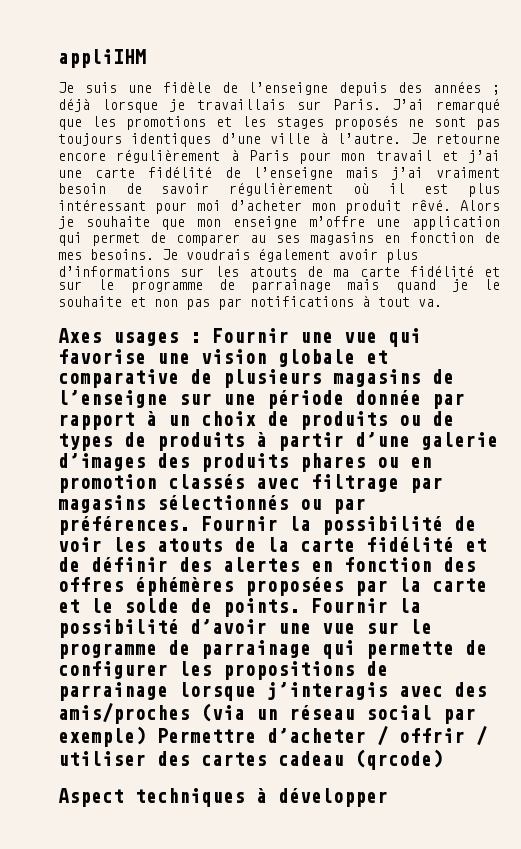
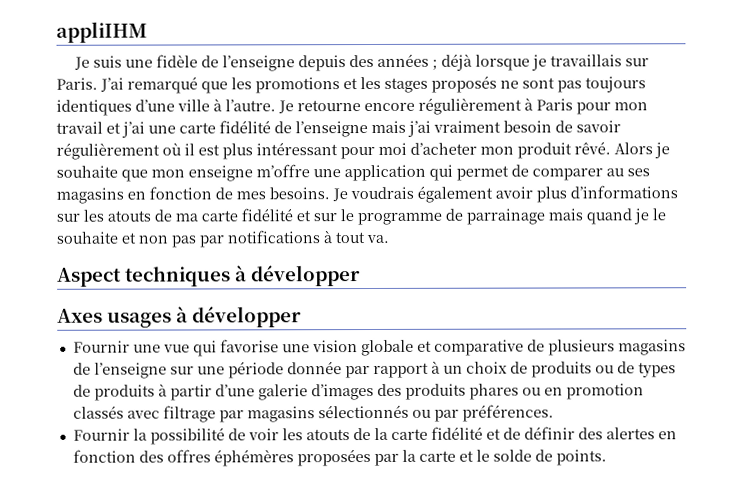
(442, 303) none -> [57,265,361,287] // Aspect techniques à développer
[190,332,201,343] : -> [176,306,302,328] à développer //
(190, 525) none -> (554, 413) //
[311,598,421,613] [58,619,432,638] [58,640,487,659] [58,661,388,680] [58,682,487,701] [58,703,476,724] [58,726,487,747] [58,749,443,770] [58,788,388,807] Fournir la possibilité d’avoir une vue sur le programme de parrainage qui permette de configurer les propositions de parrainage lorsque j’interagis avec des amis/proches (via un réseau social par exemple) Permettre d’acheter / offrir / utiliser des cartes cadeau (qrcode) // Aspect techniques à développer -> (607, 457) none

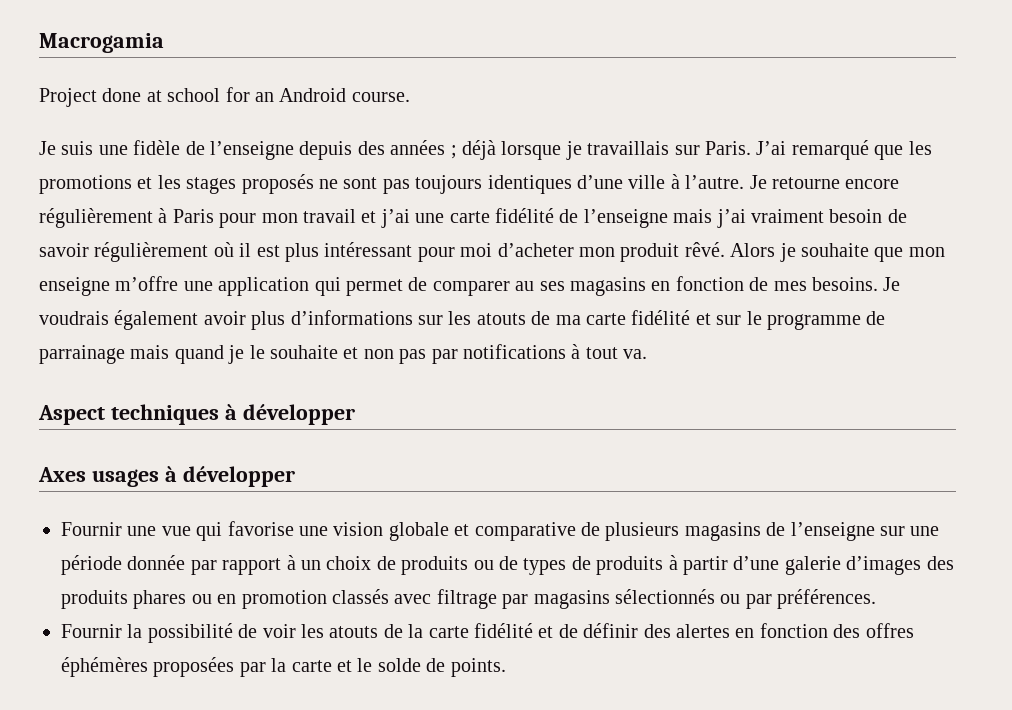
[56,21,148,43] appliIHM -> [39,33,164,53] [39,87,410,107] Macrogamia // Project done at school for an Android course.

